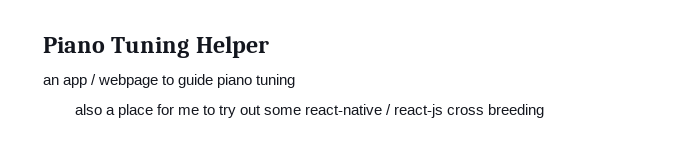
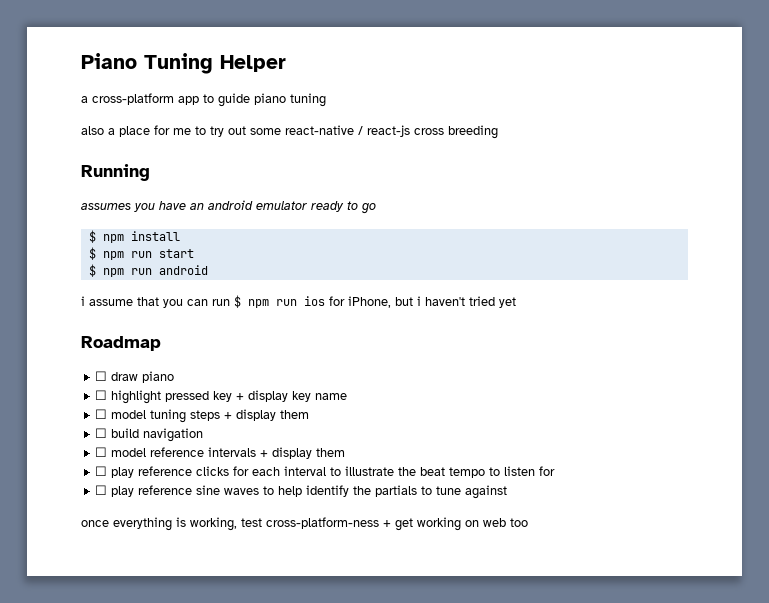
[43,74,159,88] an app / webpage -> [81,93,199,105] a cross-platform app
(545, 111) none -> [81,164,150,181] [81,200,376,214] [88,230,180,243] [88,247,194,260] [88,264,208,277] [81,295,516,308] [81,336,161,351] [95,371,175,383] [95,390,348,404] [95,409,310,423] [95,428,204,442] [95,447,346,459] [95,466,556,478] [95,485,508,499] [81,517,528,531] // Running // assumes you have an android emulator ready to go // $ npm install // $ npm run start // $ npm run android // i assume that you can run $ npm run ios for iPhone, but i haven't tried yet // Roadmap // ☐ draw piano // ☐ highlight pressed key + display key name // ☐ model tuning steps + display them // ☐ build navigation // ☐ model reference intervals + display them // ☐ play reference clicks for each interval to illustrate the beat tempo to listen for // ☐ play reference sine waves to help identify the partials to tune against // once everything is working, test cross-platform-ness + get working on web too

